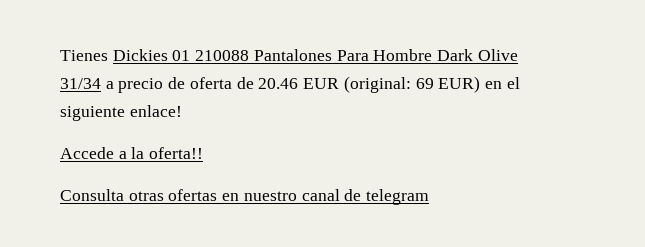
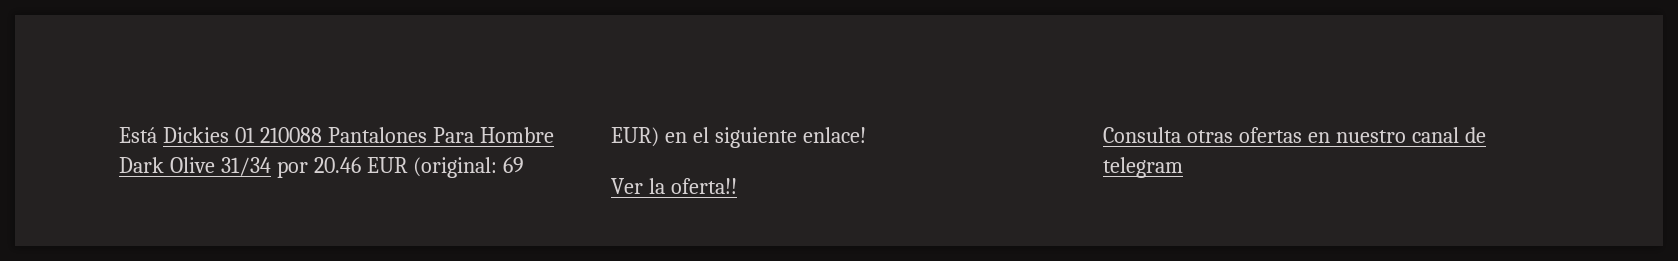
[60,50,108,61] Tienes -> [119,127,157,143] Está
[105,77,254,93] a precio de oferta de -> [276,161,308,178] por
[60,147,127,159] Accede a -> [611,178,643,194] Ver

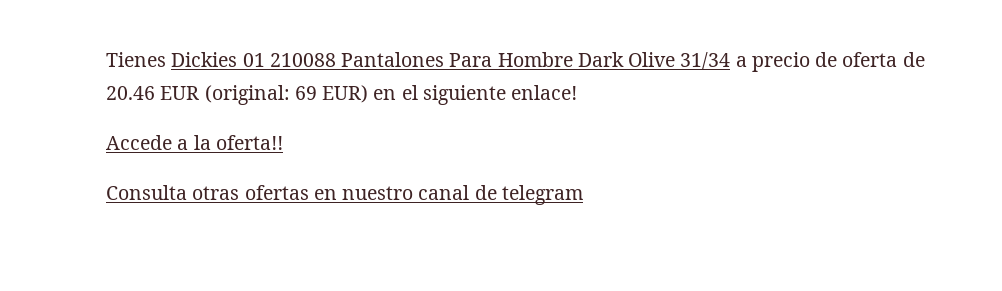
[119,127,157,143] Está -> [106,52,166,67] Tienes
[276,161,308,178] por -> [735,52,925,72] a precio de oferta de
[611,178,643,194] Ver -> [106,135,189,150] Accede a

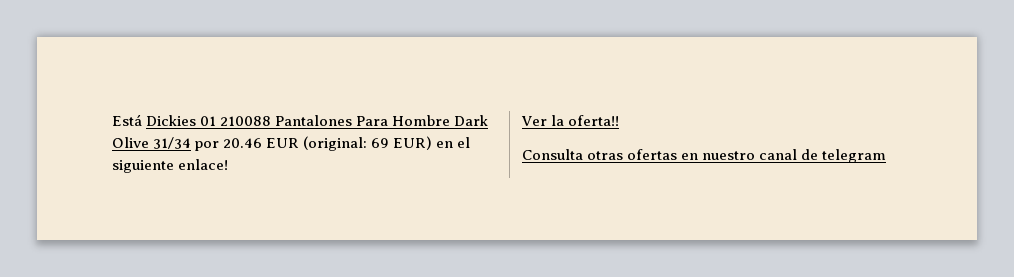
[106,52,166,67] Tienes -> [112,114,142,126] Está
[735,52,925,72] a precio de oferta de -> [195,141,220,151] por
[106,135,189,150] Accede a -> [521,116,547,126] Ver

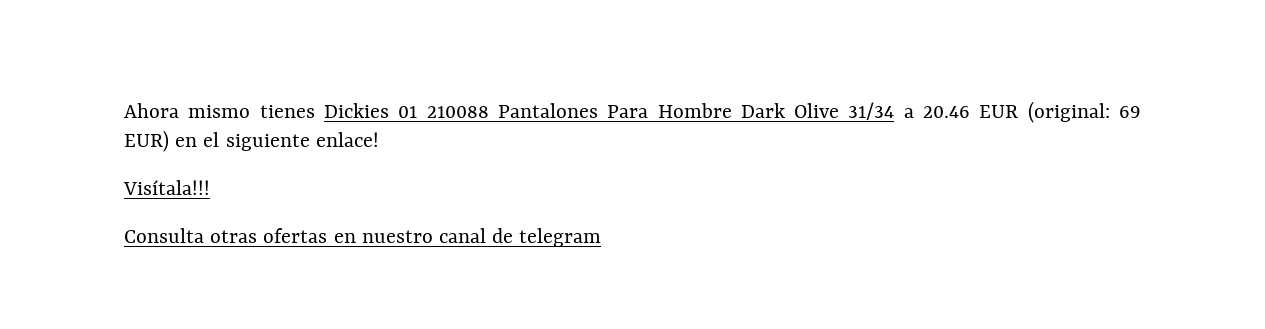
[112,114,142,126] Está -> [124,103,315,118] Ahora mismo tienes
[195,141,220,151] por -> [903,108,914,118] a
[521,115,620,126] Ver la oferta!! -> [123,180,210,195] Visítala!!!

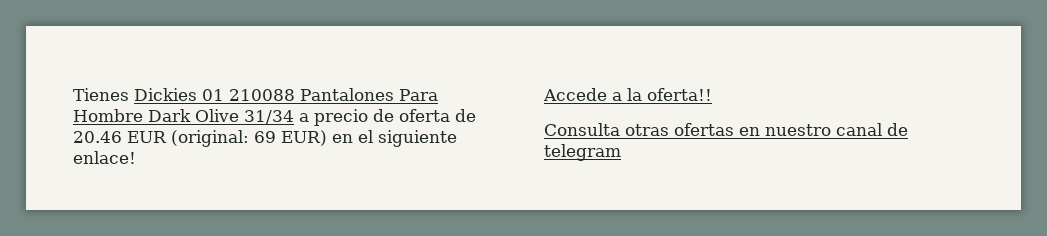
[124,103,315,118] Ahora mismo tienes -> [73,88,129,101] Tienes
(914, 113) none -> [314,109,476,126] precio de oferta de
[123,180,210,195] Visítala!!! -> [543,88,712,101] Accede a la oferta!!

